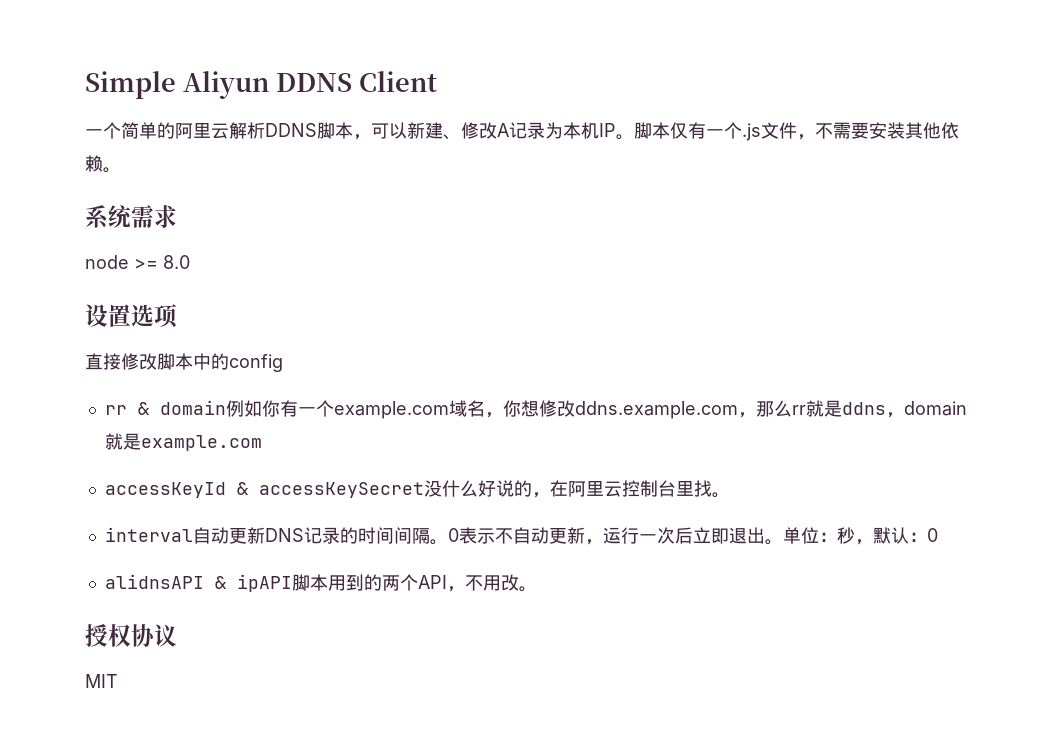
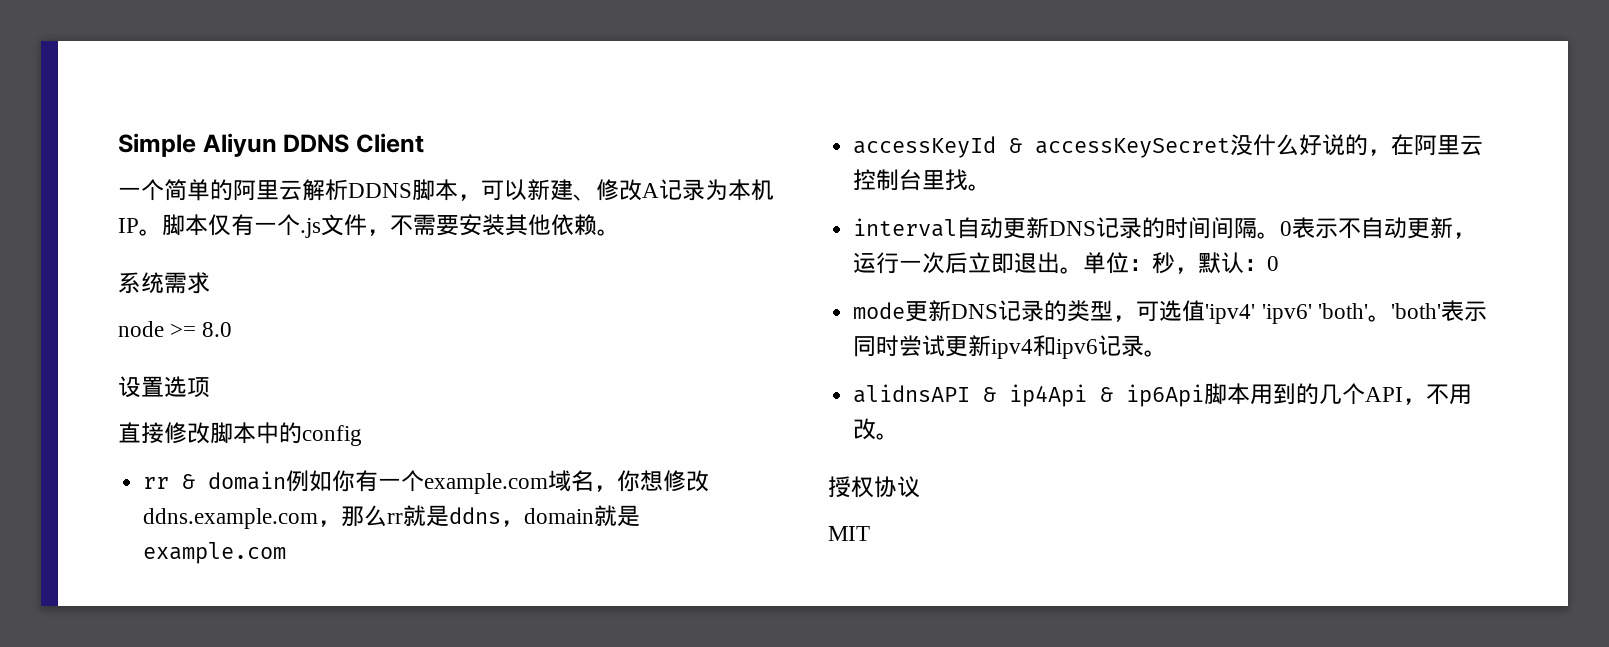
(938, 535) none -> [853,300,1487,324] [853,335,1168,359] // mode更新DNS记录的类型，可选值'ipv4' 'ipv6' 'both'。'both'表示同时尝试更新ipv4和ipv6记录。
[236,574,292,592] ipAPI -> [1009,384,1205,407] ip4Api & ip6Api
[381,575,400,591] 两 -> [1319,384,1343,404] 几

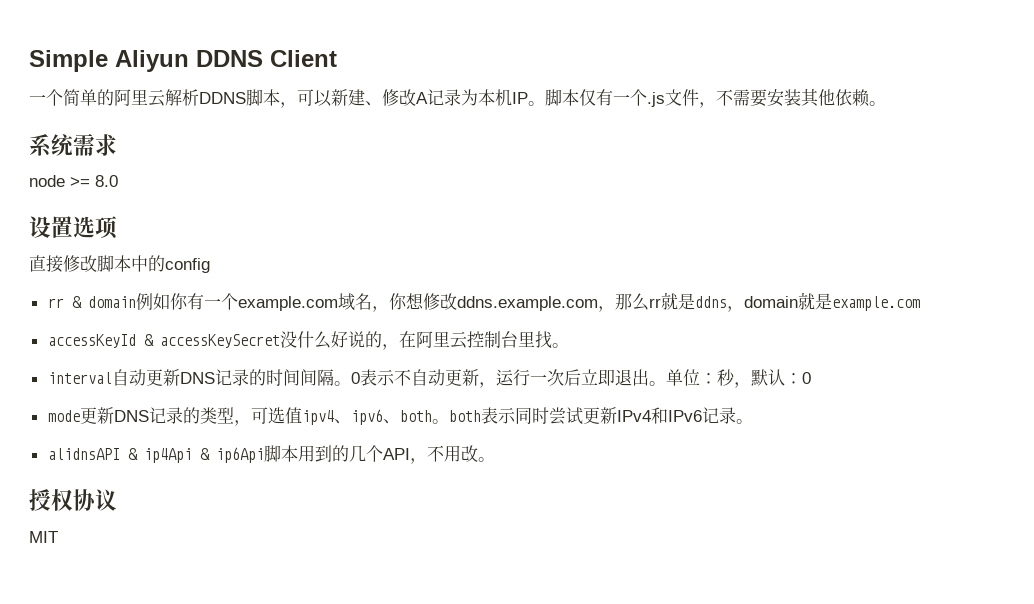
[1205,303,1441,324] 'ipv4' 'ipv6' 'both'。'both' -> [301,409,481,425] ipv4、ipv6、both。both
[991,335,1099,359] ipv4和ipv6 -> [616,407,702,424] IPv4和IPv6

